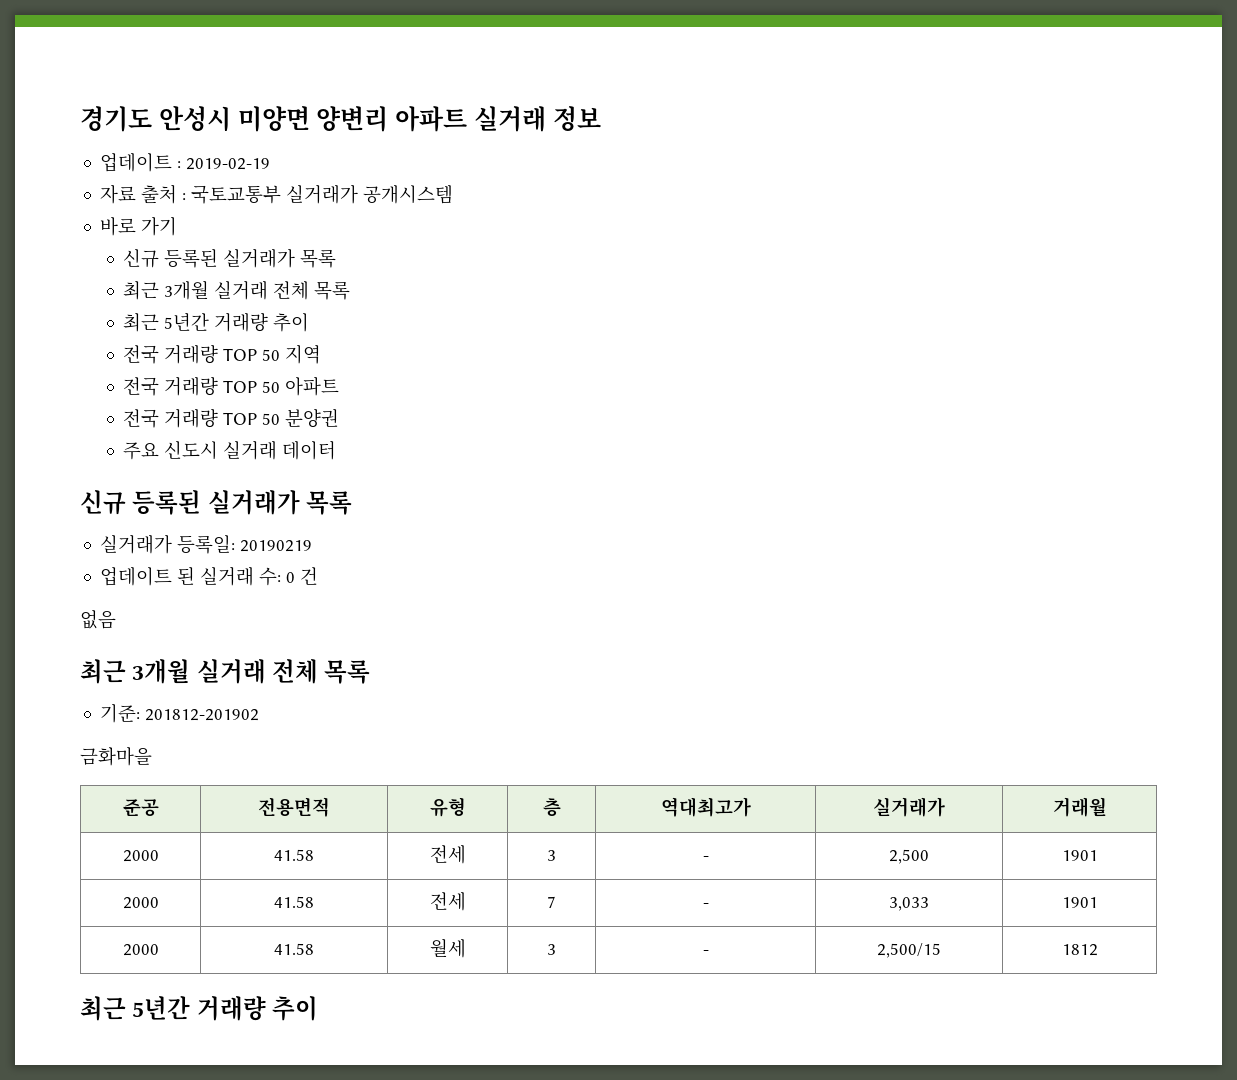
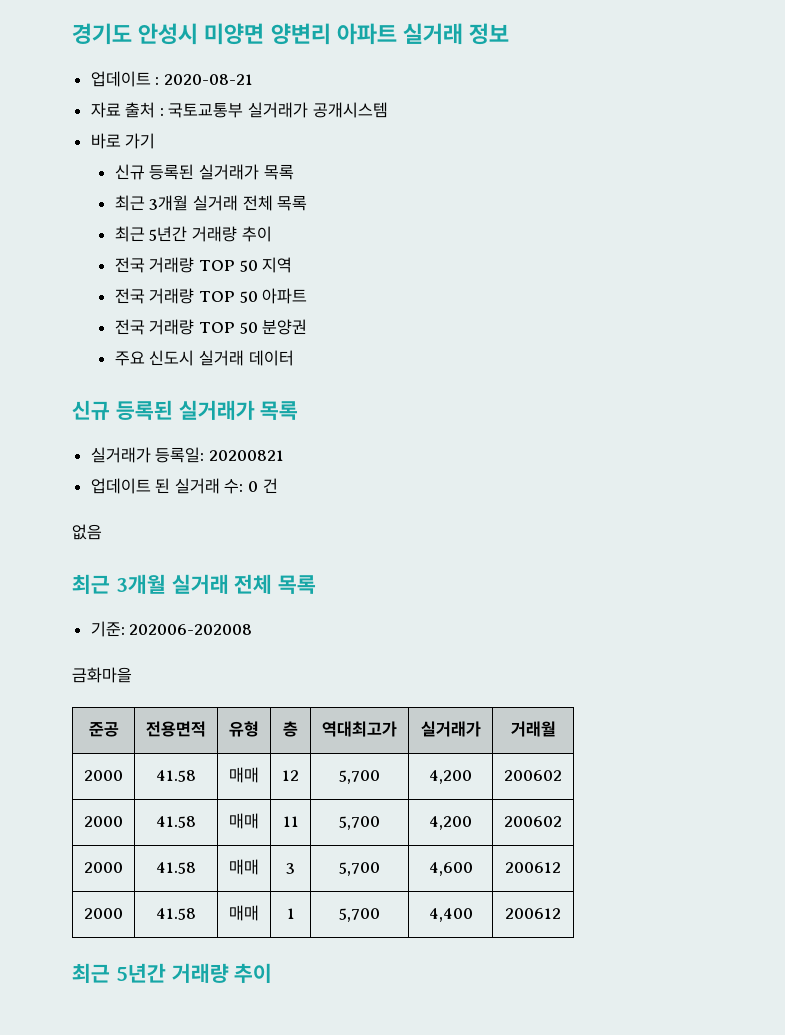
[186,158,271,170] 2019-02-19 -> [163,74,253,85] 2020-08-21
[240,540,313,552] 20190219 -> [208,450,284,461] 20200821
[145,709,260,721] 201812-201902 -> [129,624,253,635] 202006-202008
[429,845,466,864] [547,850,556,861] [702,856,709,861] [889,849,929,864] [1061,850,1098,861] [122,897,159,909] [274,896,314,908] [429,892,466,911] [547,896,556,908] [702,903,709,908] [889,897,929,911] [1061,897,1098,908] [122,944,159,956] [274,943,314,955] [429,938,466,958] [547,944,556,955] [702,950,709,955] [877,943,941,958] [1061,944,1098,956] 전세 | 3 | - | 2,500 | 1901 // 2000 | 41.58 | 전세 | 7 | - | 3,033 | 1901 // 2000 | 41.58 | 월세 | 3 | - | 2,500/15 | 1812 -> [229,767,259,783] [282,770,299,781] [339,770,380,784] [429,770,472,784] [504,770,562,781] [84,816,123,827] [156,816,196,828] [229,813,259,829] [282,816,299,827] [339,816,380,830] [429,816,472,830] [504,816,562,827] [84,862,123,873] [156,862,196,874] [229,859,259,875] [286,863,295,874] [339,862,380,876] [428,862,473,876] [505,862,561,873] [84,908,123,919] [156,908,196,920] [229,905,259,921] [286,908,295,919] [339,908,380,922] [428,908,473,922] [505,908,561,919] 매매 | 12 | 5,700 | 4,200 | 200602 // 2000 | 41.58 | 매매 | 11 | 5,700 | 4,200 | 200602 // 2000 | 41.58 | 매매 | 3 | 5,700 | 4,600 | 200612 // 2000 | 41.58 | 매매 | 1 | 5,700 | 4,400 | 200612

